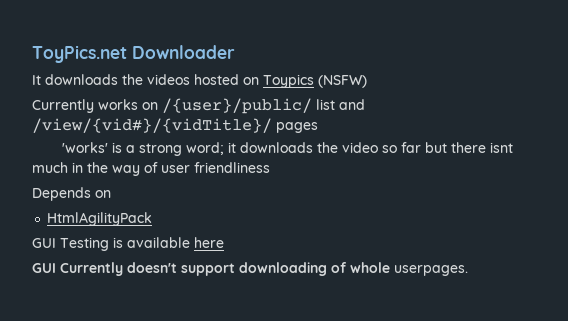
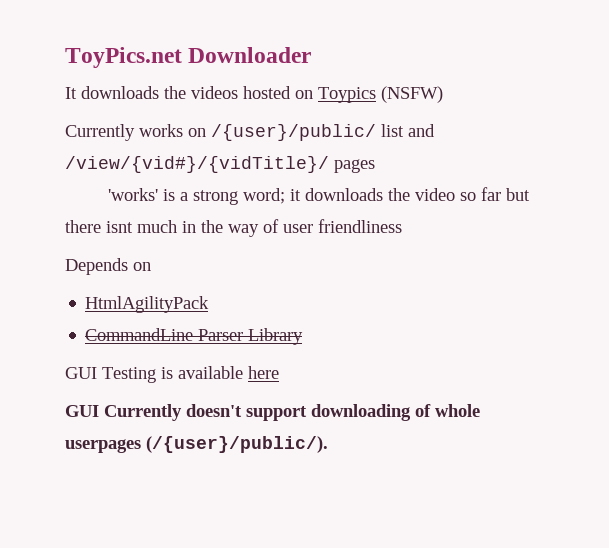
(153, 219) none -> [85,328,304,345] // CommandLine Parser Library
[394,265,468,276] userpages. -> [65,436,328,453] userpages (/{user}/public/).

